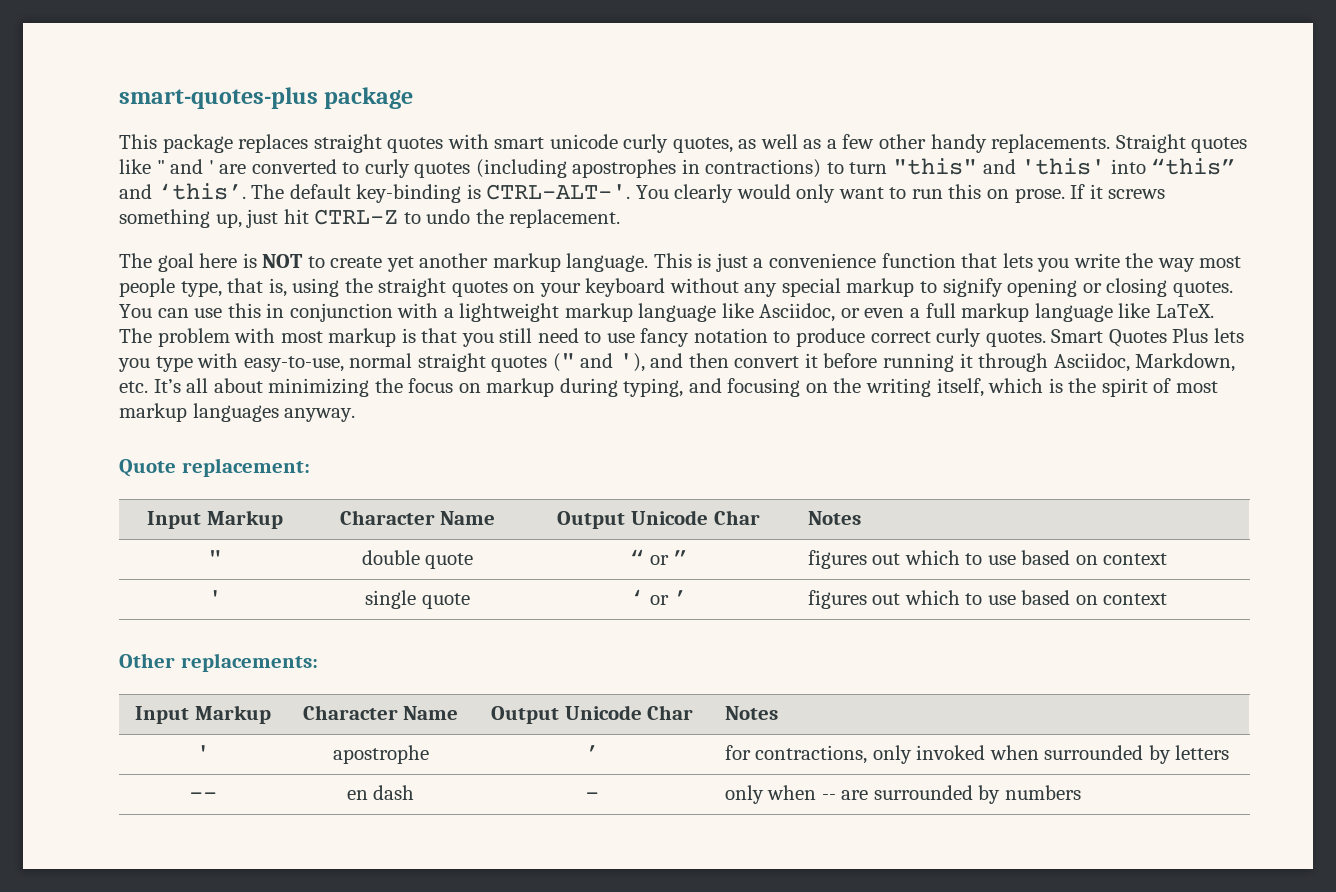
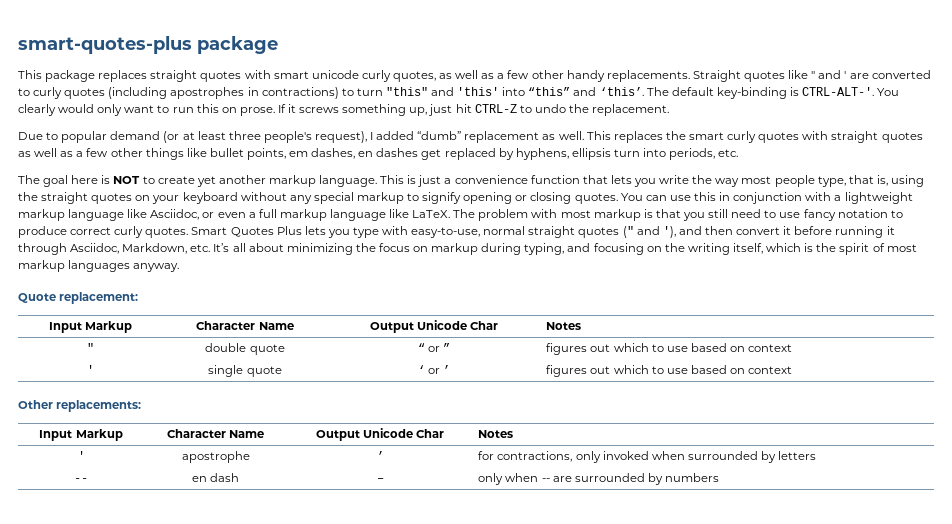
(621, 218) none -> [18,131,923,143] [18,148,739,160] // Due to popular demand (or at least three people's request), I added “dumb” replacement as well. This replaces the smart curly quotes with straight quotes as well as a few other things like bullet points, em dashes, en dashes get replaced by hyphens, ellipsis turn into periods, etc.

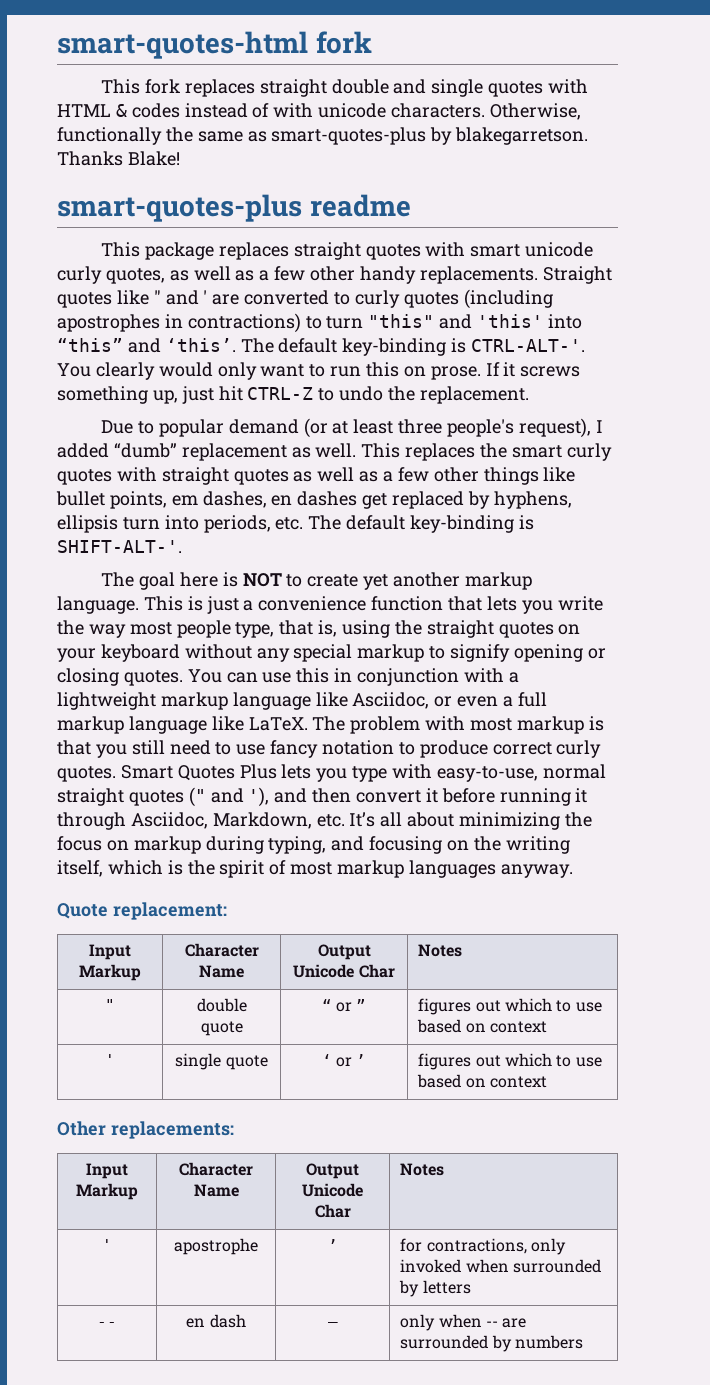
[18,36,278,54] smart-quotes-plus package -> [57,31,372,59] [101,79,589,97] [57,103,581,120] [57,127,589,145] [57,151,180,166] [57,194,411,222] smart-quotes-html fork // This fork replaces straight double and single quotes with HTML & codes instead of with unicode characters. Otherwise, functionally the same as smart-quotes-plus by blakegarretson. Thanks Blake! // smart-quotes-plus readme
(739, 153) none -> [308,515,534,533] [57,540,182,553] The default key-binding is SHIFT-ALT-'.

